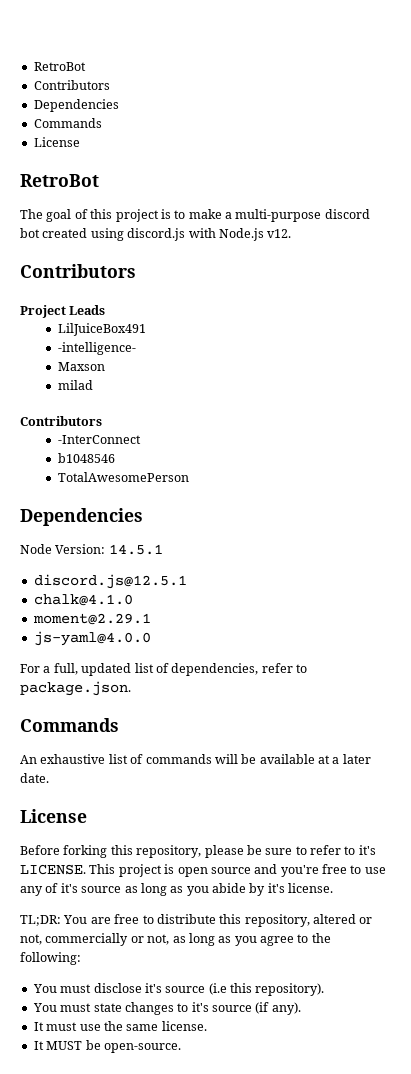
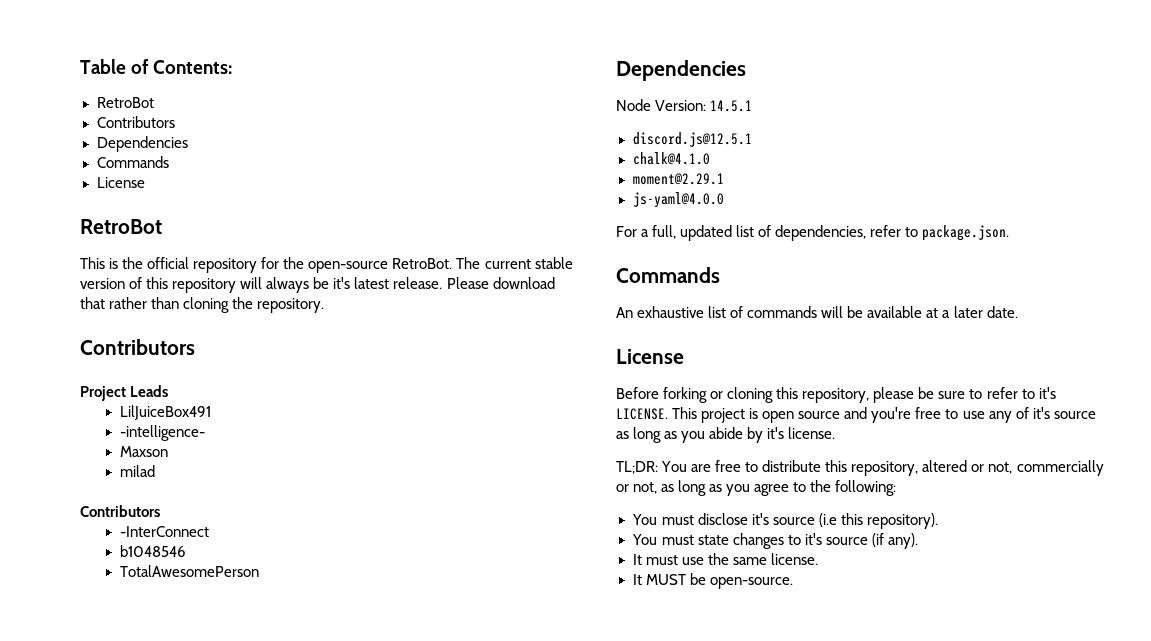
(33, 66) none -> [80,59,233,74] Table of Contents: //
[20,209,370,222] [20,228,292,241] The goal of this project is to make a multi-purpose discord bot created using discord.js with Node.js v12. -> [80,257,573,273] [80,277,555,293] [80,297,325,313] This is the official repository for the open-source RetroBot. The current stable version of this repository will always be it's latest release. Please download that rather than cloning the repository.
(108, 851) none -> [710,387,774,403] or cloning

